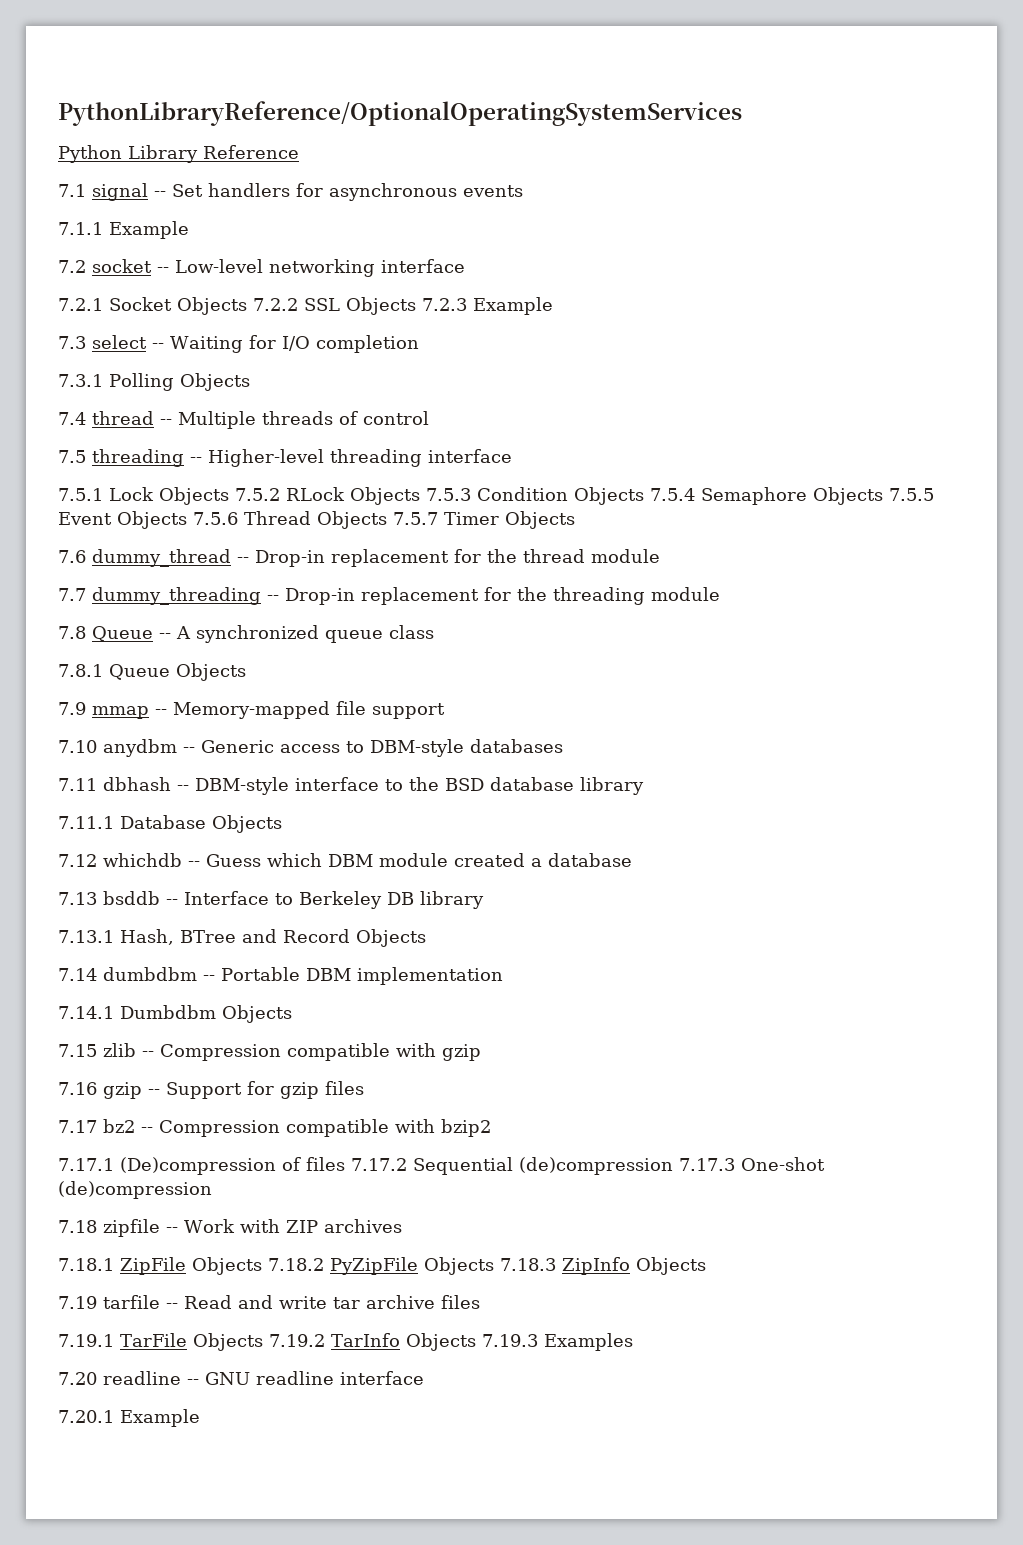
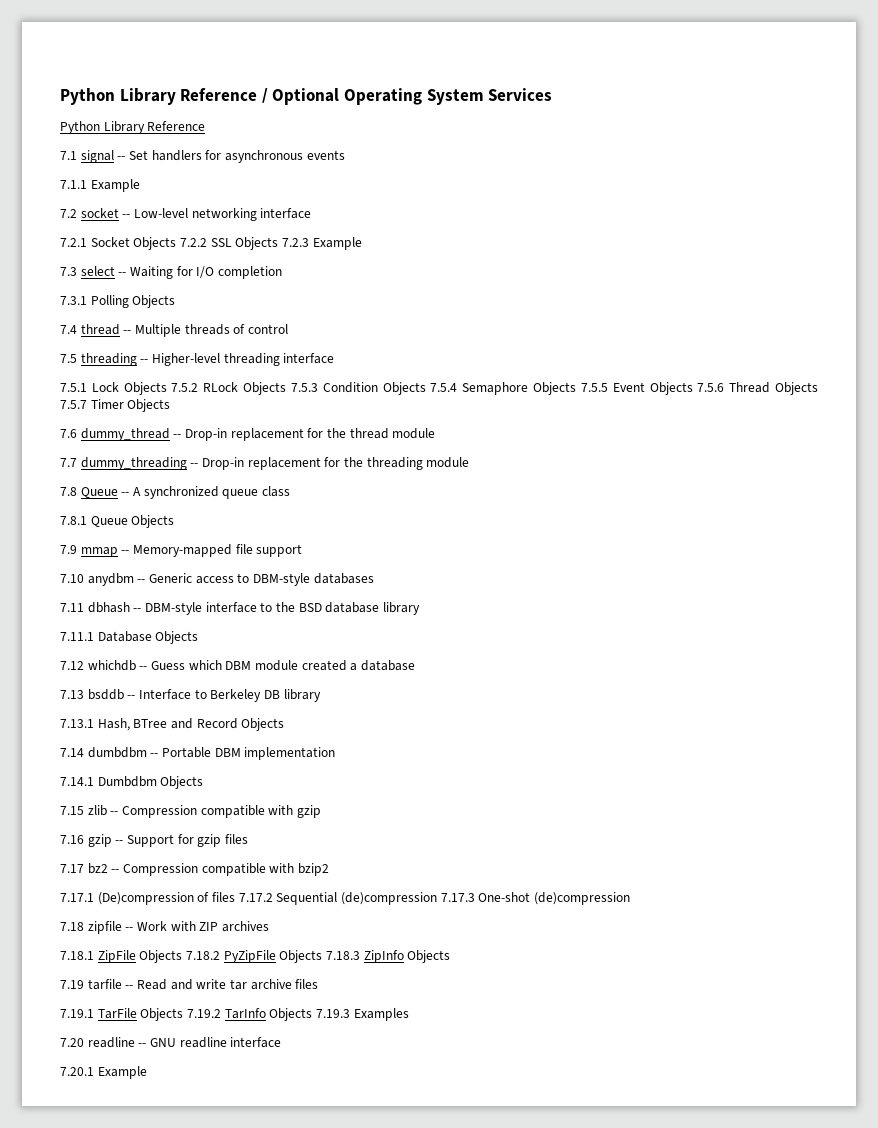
[58,101,742,126] PythonLibraryReference/OptionalOperatingSystemServices -> [60,88,553,105] Python Library Reference / Optional Operating System Services

